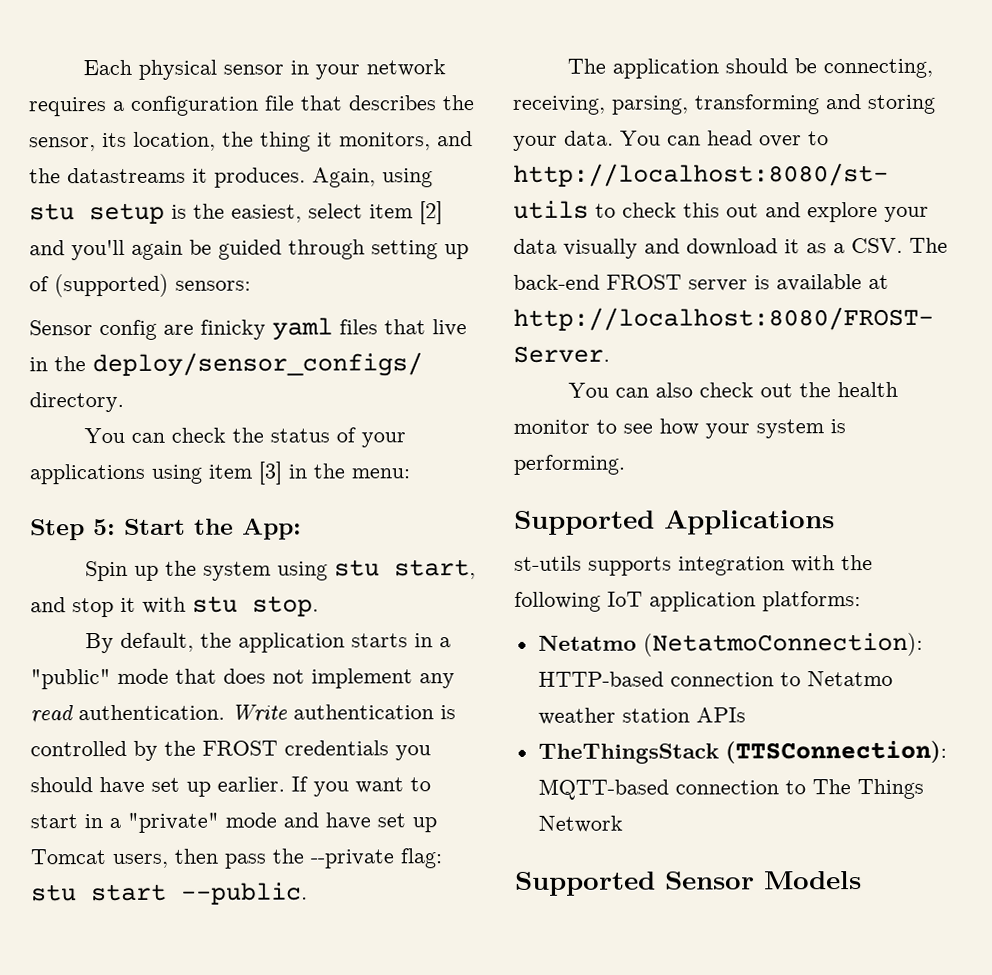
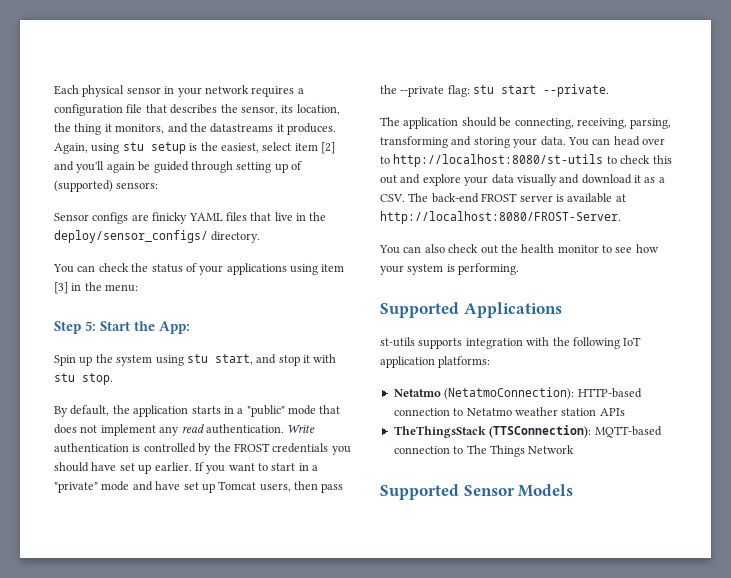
[99,319,157,341] config -> [92,212,129,224] configs
[272,317,333,341] yaml -> [188,213,223,221] YAML
[181,882,308,905] --public. -> [543,84,610,97] --private.

